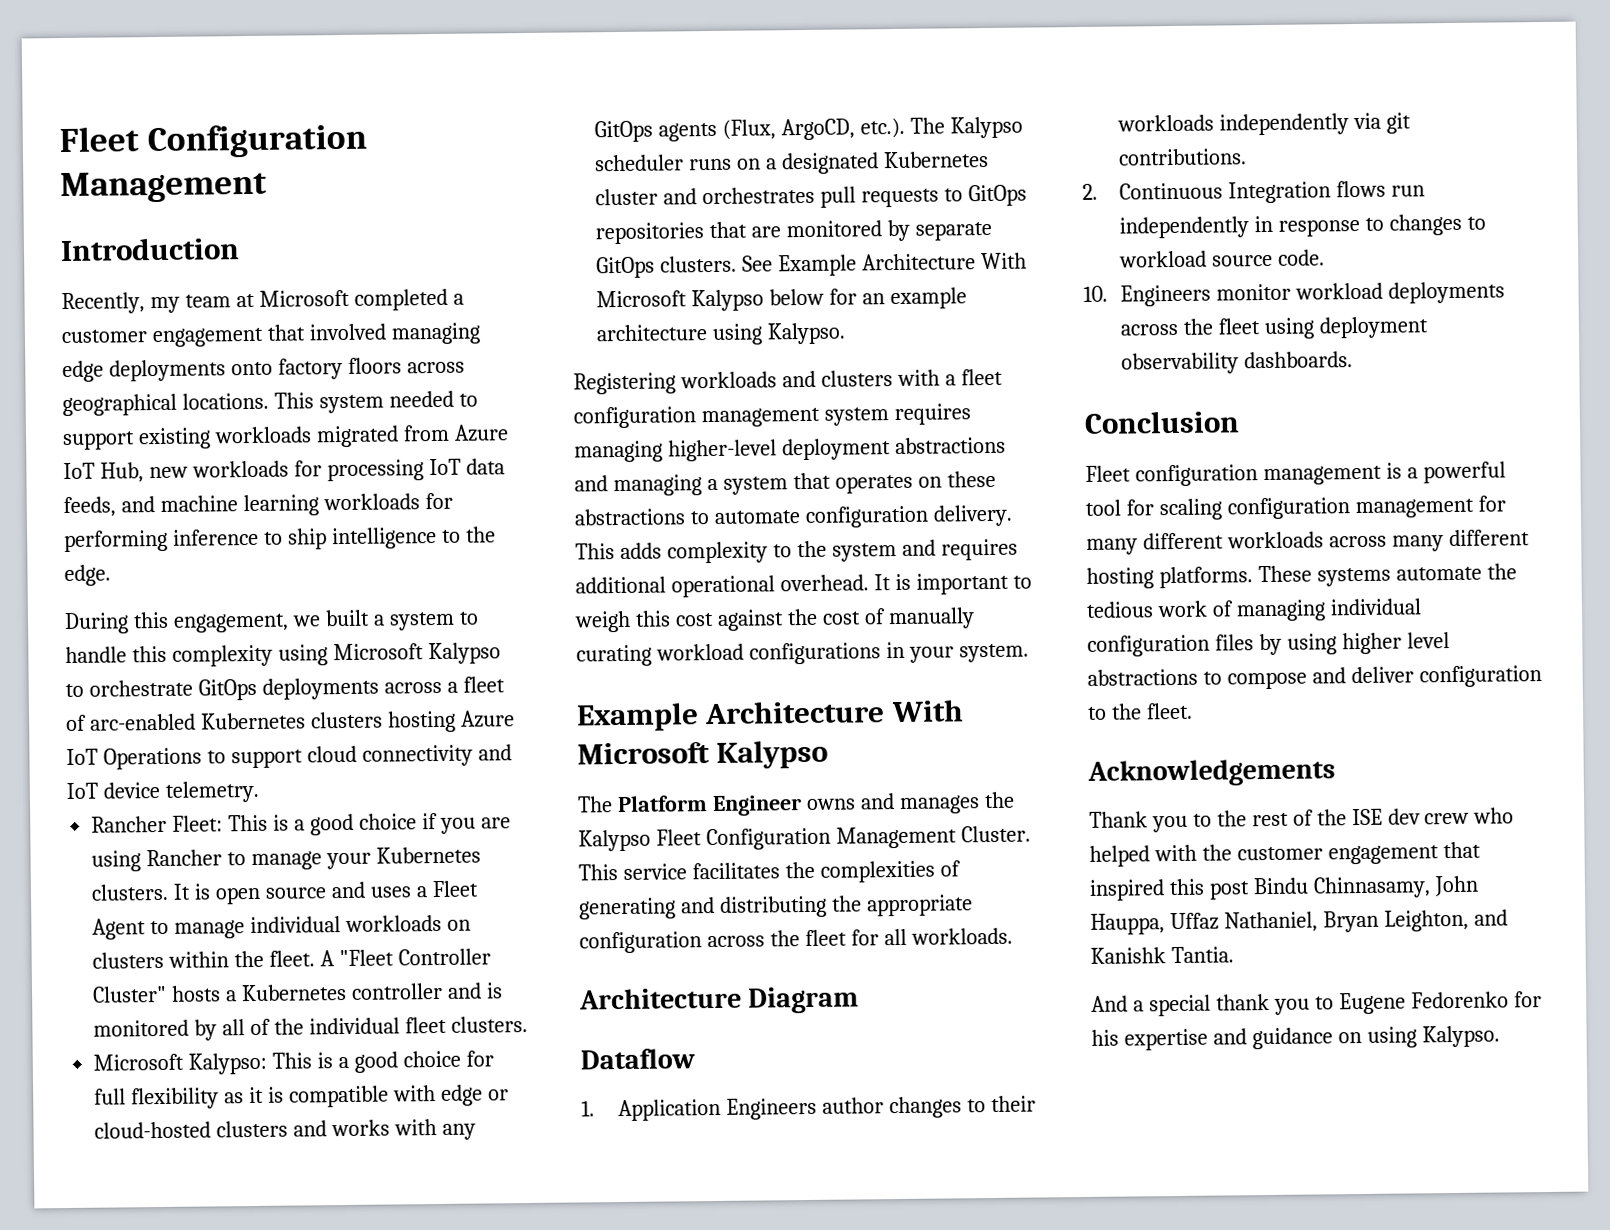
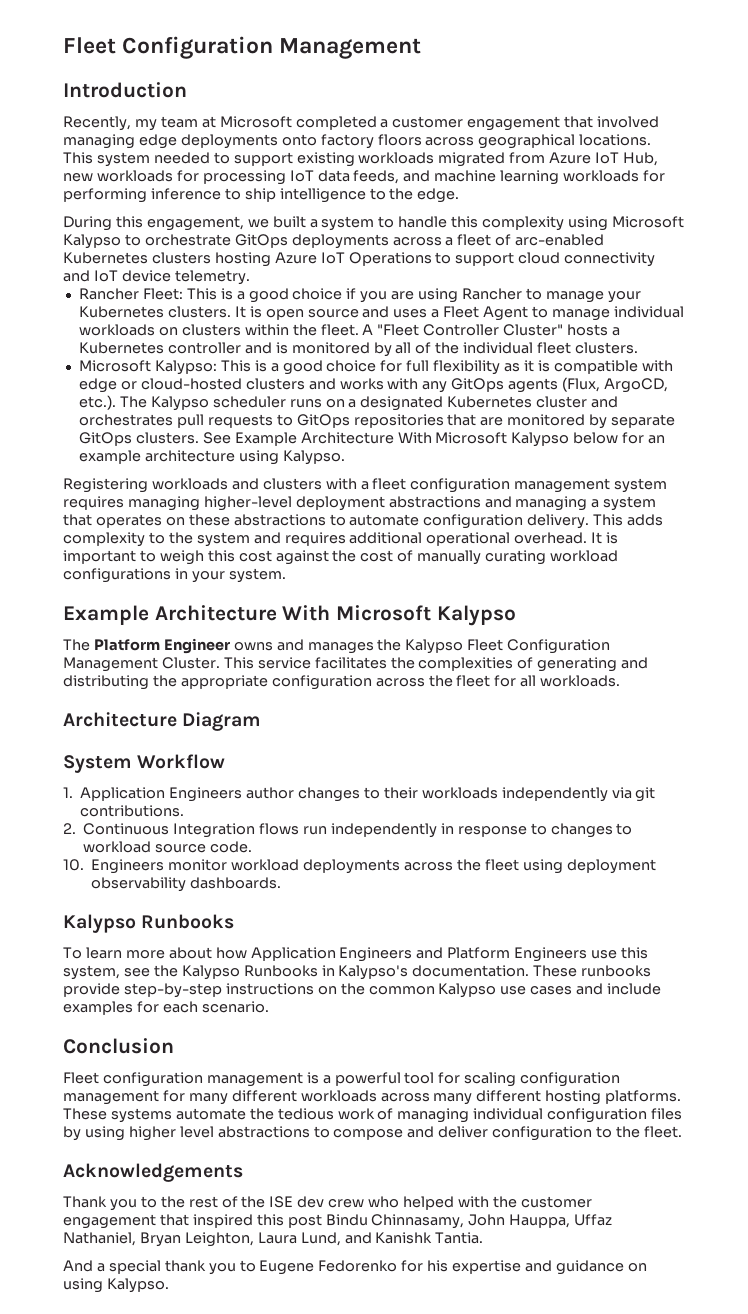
[580,1048,695,1070] Dataflow -> [63,754,226,773] System Workflow
(1354, 360) none -> [63,914,235,933] [63,947,649,962] [63,965,652,980] [63,983,662,998] [63,1001,269,1015] // Kalypso Runbooks // To learn more about how Application Engineers and Platform Engineers use this system, see the Kalypso Runbooks in Kalypso's documentation. These runbooks provide step-by-step instructions on the common Kalypso use cases and include examples for each scenario.
(1469, 920) none -> [257,1232,341,1246] Laura Lund,

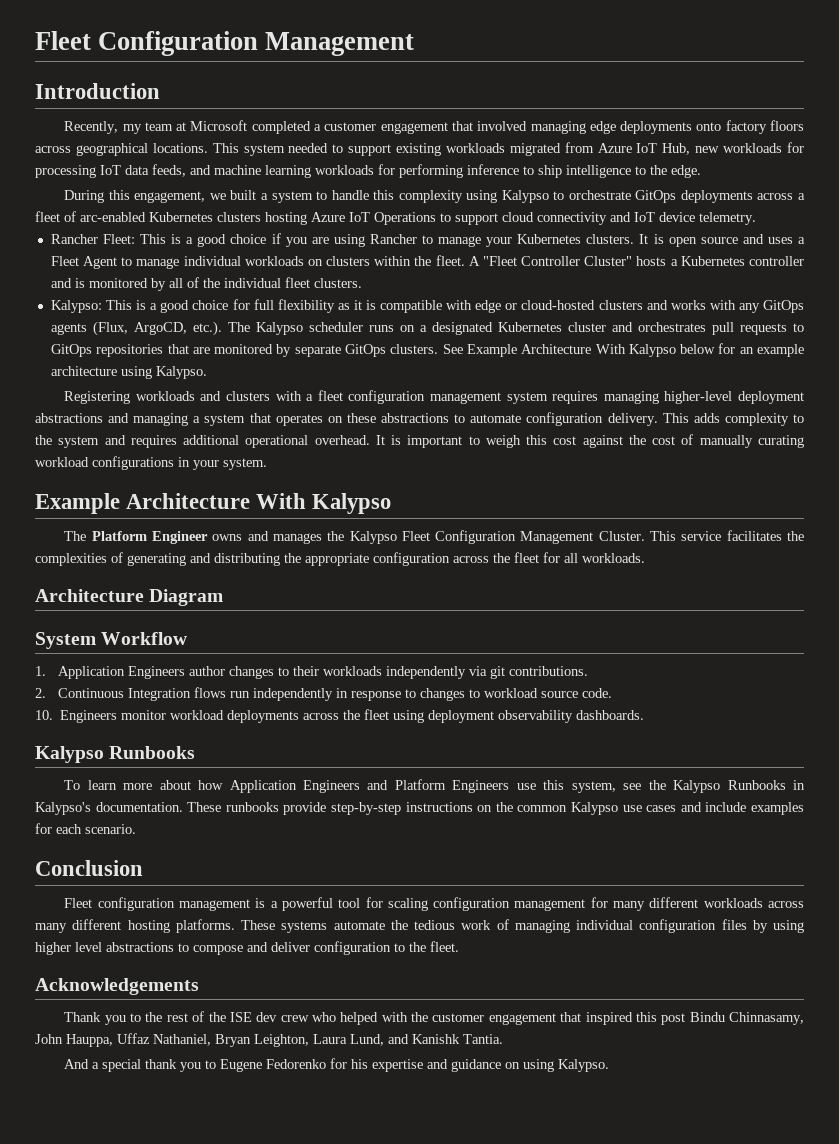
[611,216,684,228] Microsoft -> (498, 196) none
[78,360,151,372] Microsoft -> (362, 283) none
[435,432,508,444] Microsoft -> (626, 349) none
[336,605,432,621] Microsoft -> (307, 501) none

